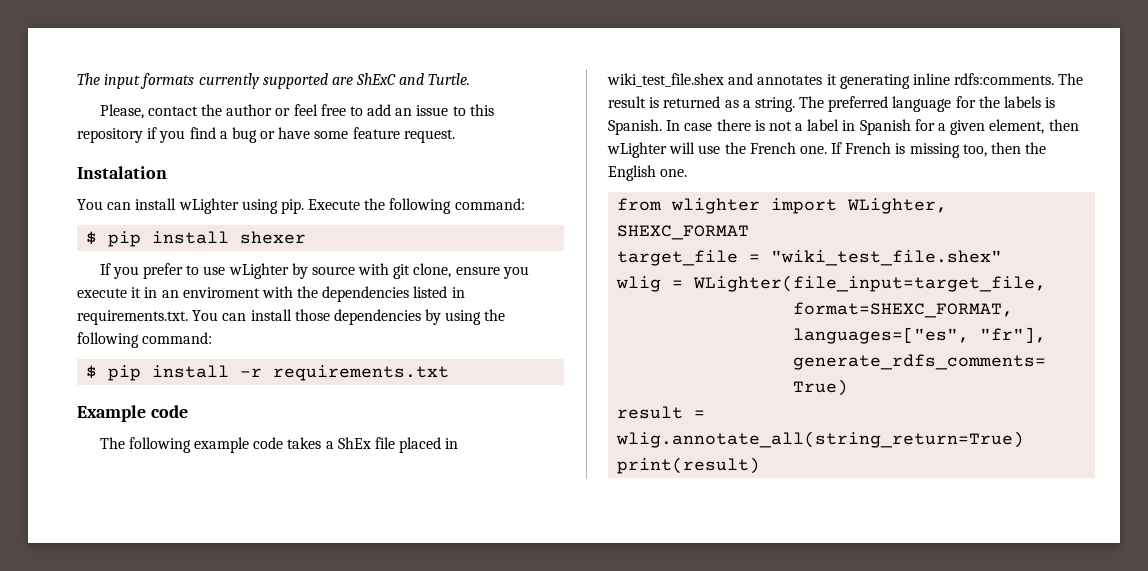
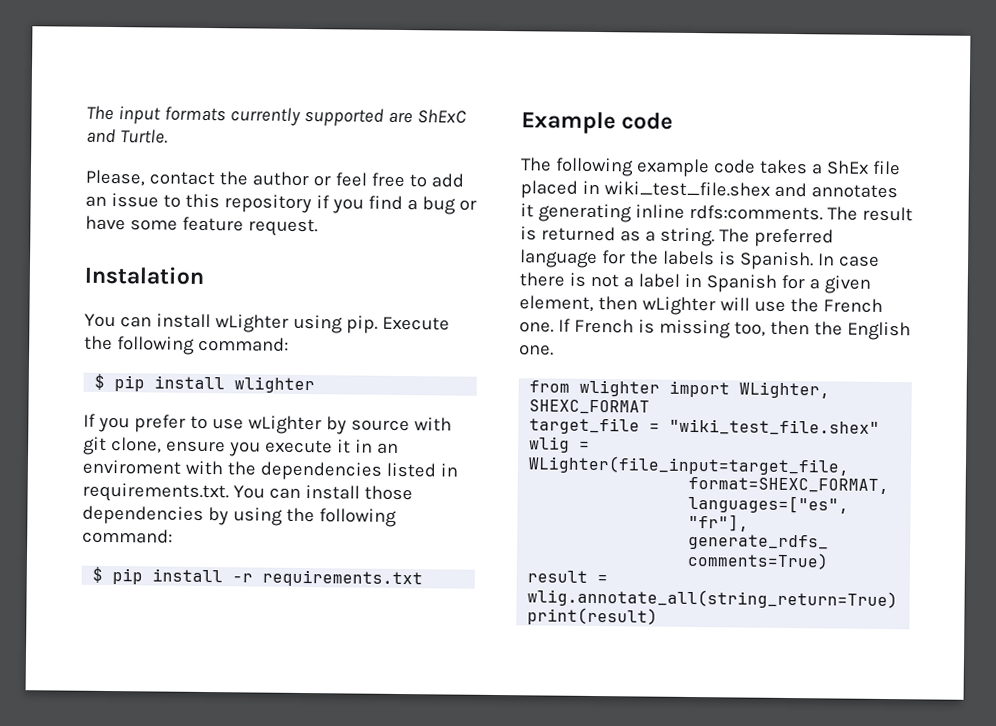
[240,231,307,244] shexer -> [234,376,316,394] wlighter

